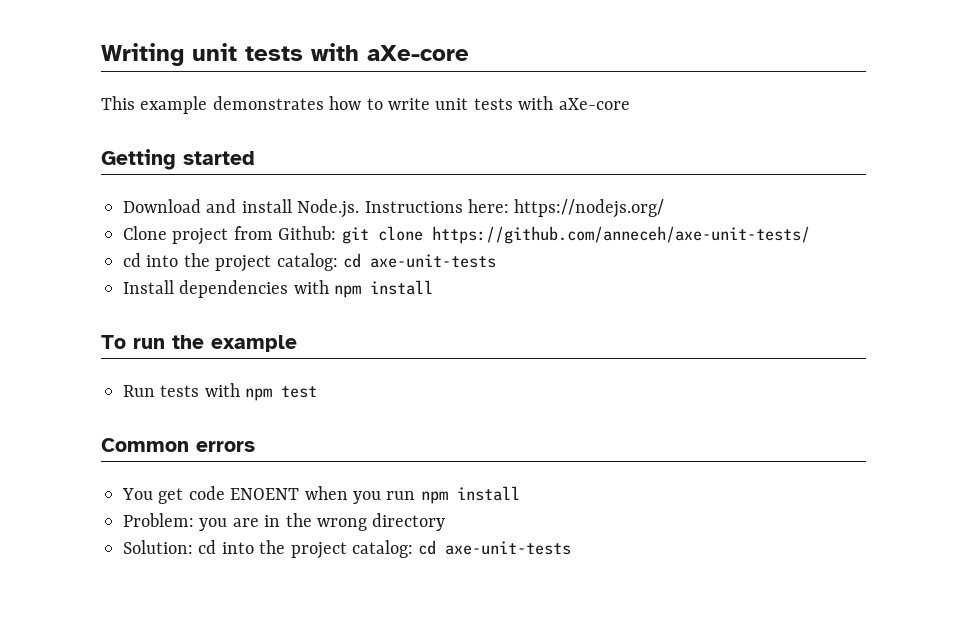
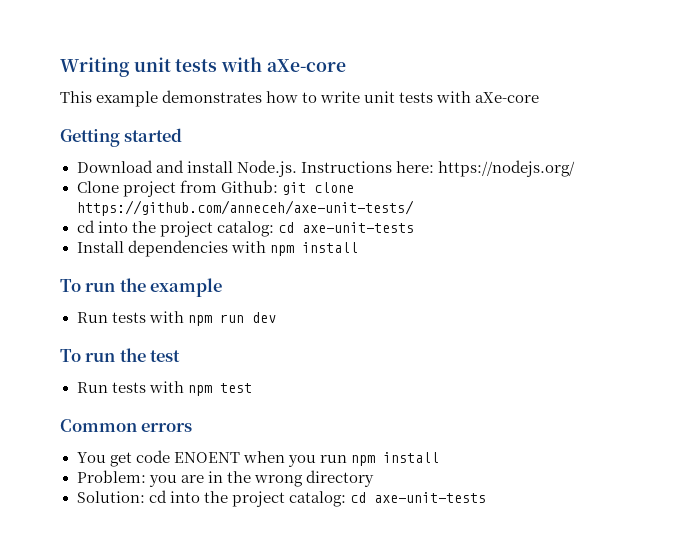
(297, 343) none -> [76,311,276,326] [60,348,181,362] // Run tests with npm run dev // To run the test

